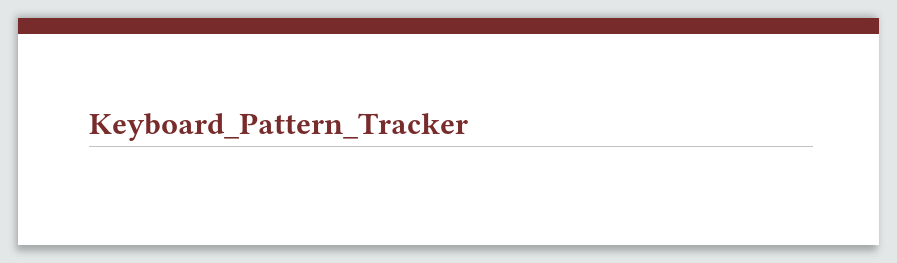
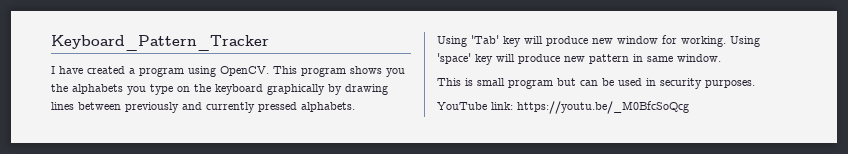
(468, 127) none -> [51,66,405,77] [51,84,388,95] [51,102,355,113] [437,35,760,47] [437,53,721,65] [437,78,755,89] [437,101,689,114] // I have created a program using OpenCV. This program shows you the alphabets you type on the keyboard graphically by drawing lines between previously and currently pressed alphabets. // Using 'Tab' key will produce new window for working. Using 'space' key will produce new pattern in same window. // This is small program but can be used in security purposes. // YouTube link: https://youtu.be/_M0BfcSoQcg

